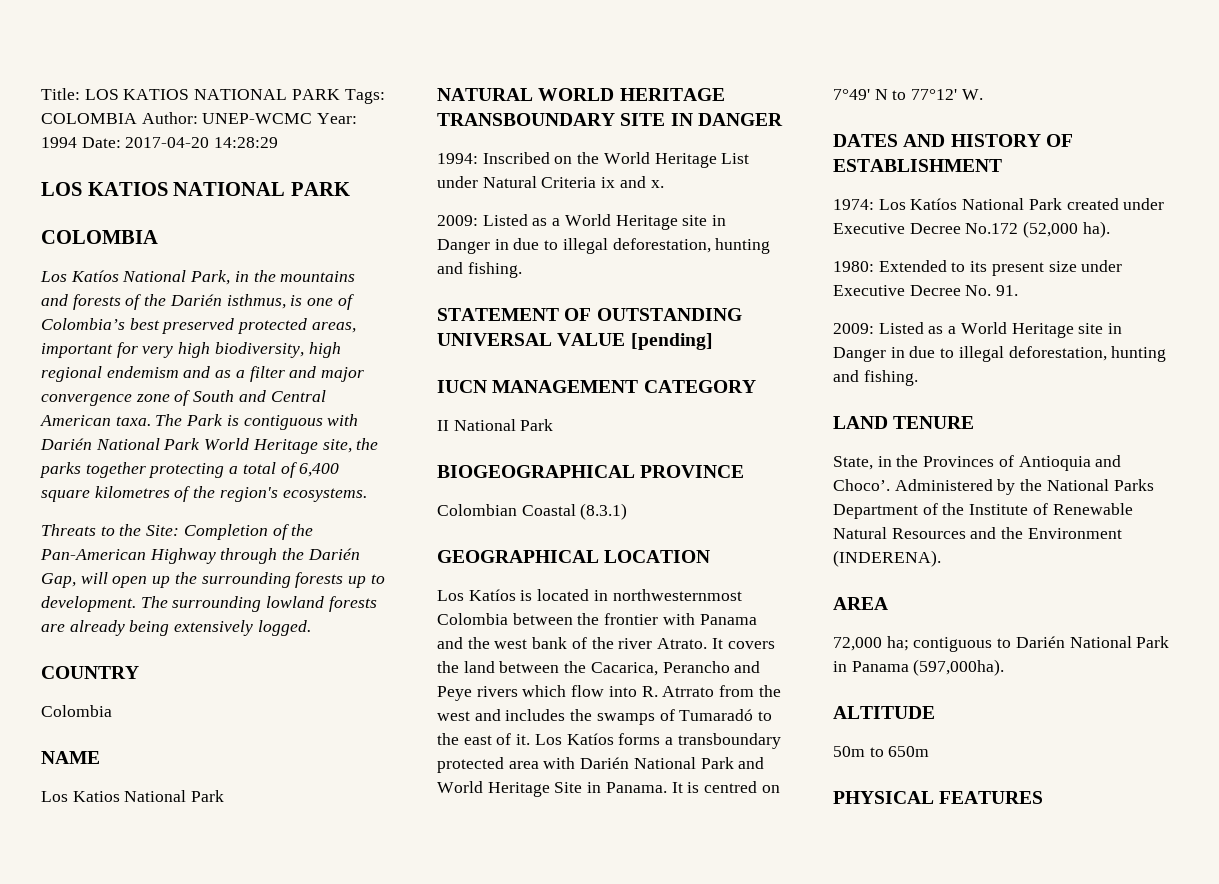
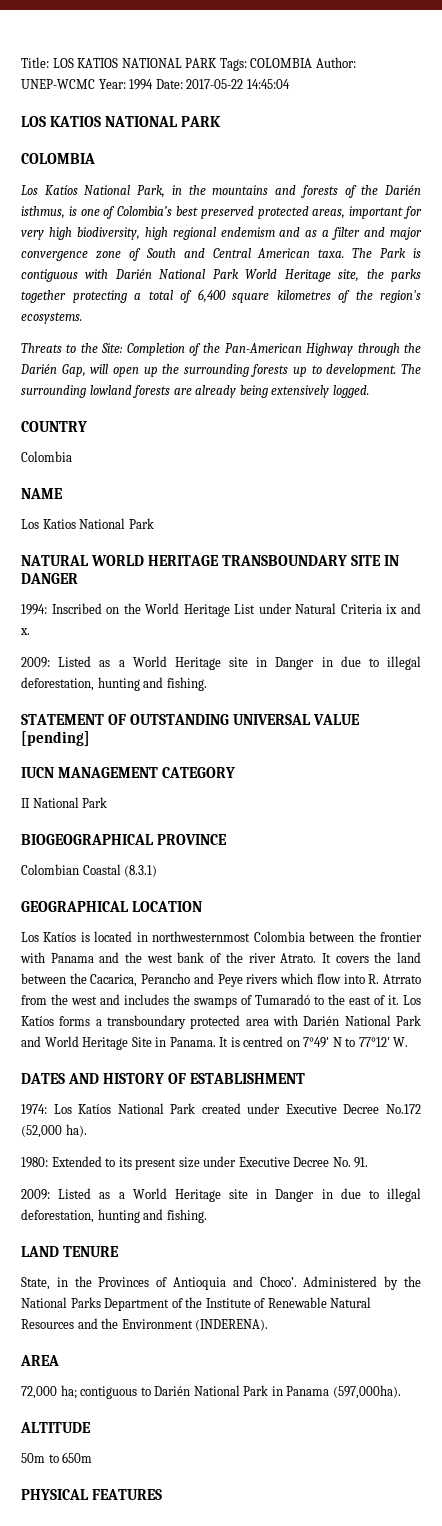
[125,137,279,148] 2017-04-20 14:28:29 -> [186,79,290,89] 2017-05-22 14:45:04

